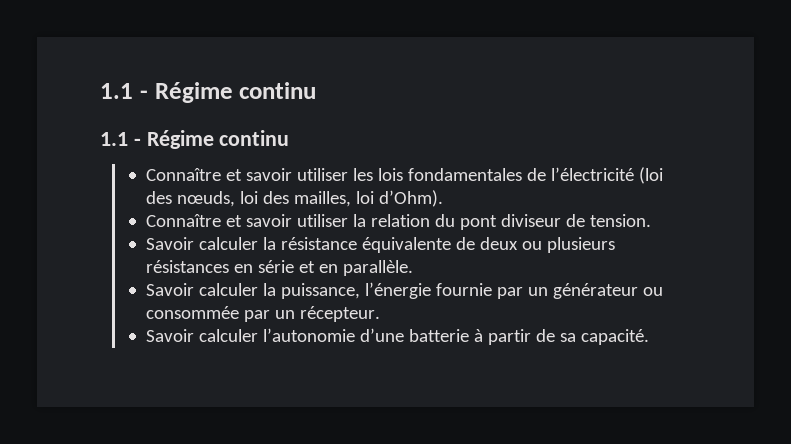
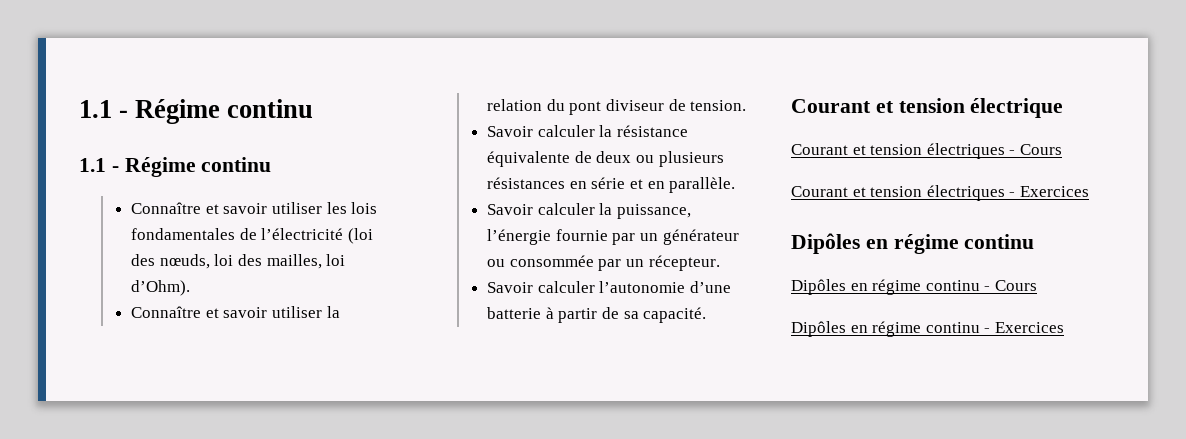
(649, 337) none -> [791,98,1064,118] [791,143,1062,159] [791,185,1089,201] [791,233,1035,254] [791,279,1037,295] [791,321,1064,337] // Courant et tension électrique // Courant et tension électriques - Cours // Courant et tension électriques - Exercices // Dipôles en régime continu // Dipôles en régime continu - Cours // Dipôles en régime continu - Exercices

